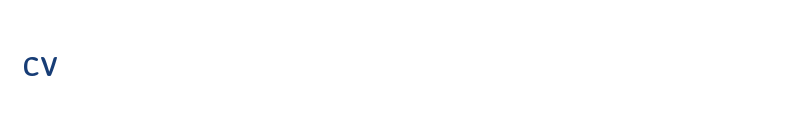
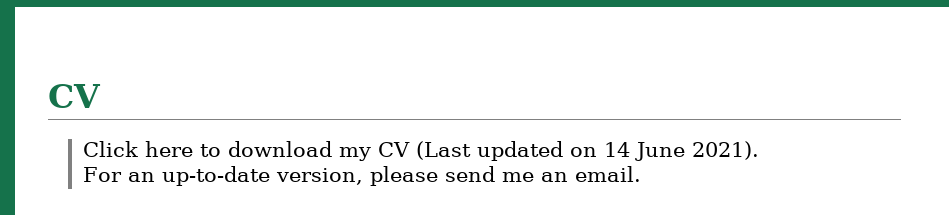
[23,57,58,76] CV -> [48,84,101,108] [82,141,759,161] [82,166,641,186] CV // Click here to download my CV (Last updated on 14 June 2021). // For an up-to-date version, please send me an email.

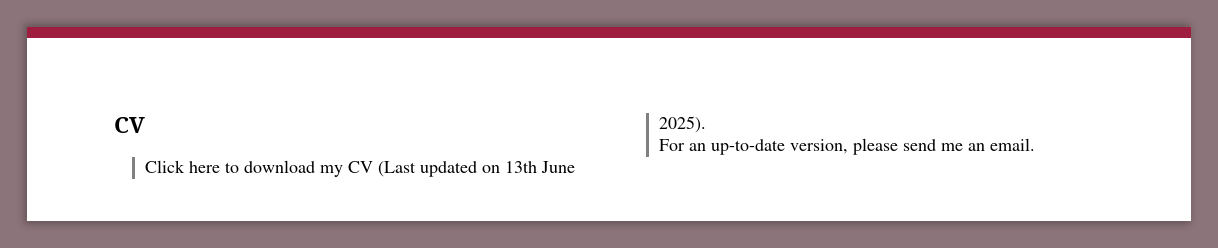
[603,141,759,161] 14 June 2021). -> [504,161,575,173] [658,116,706,133] 13th June 2025).

